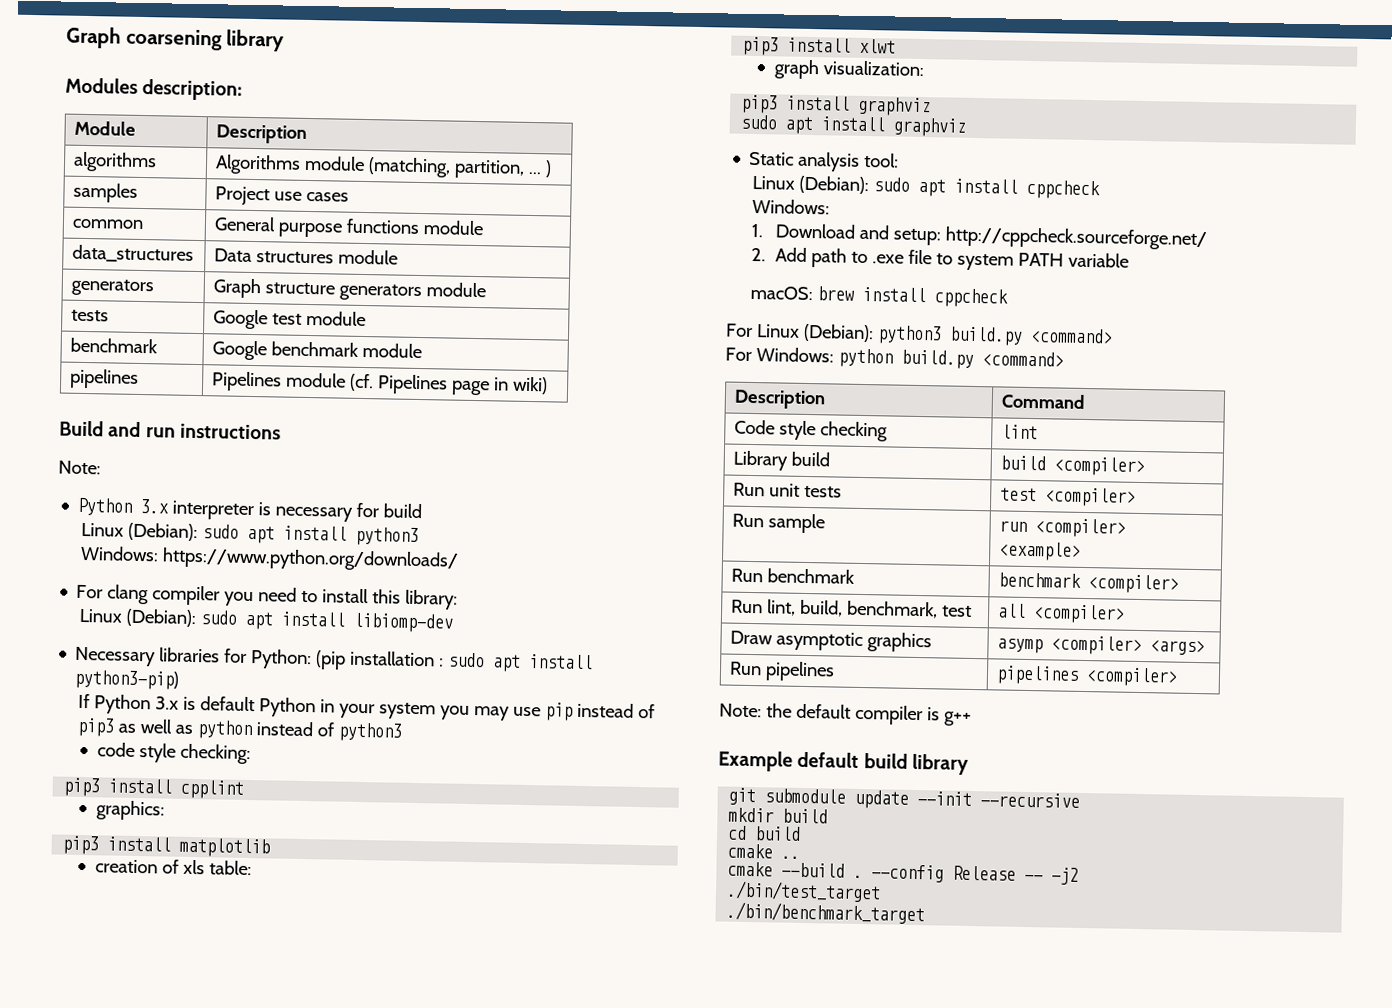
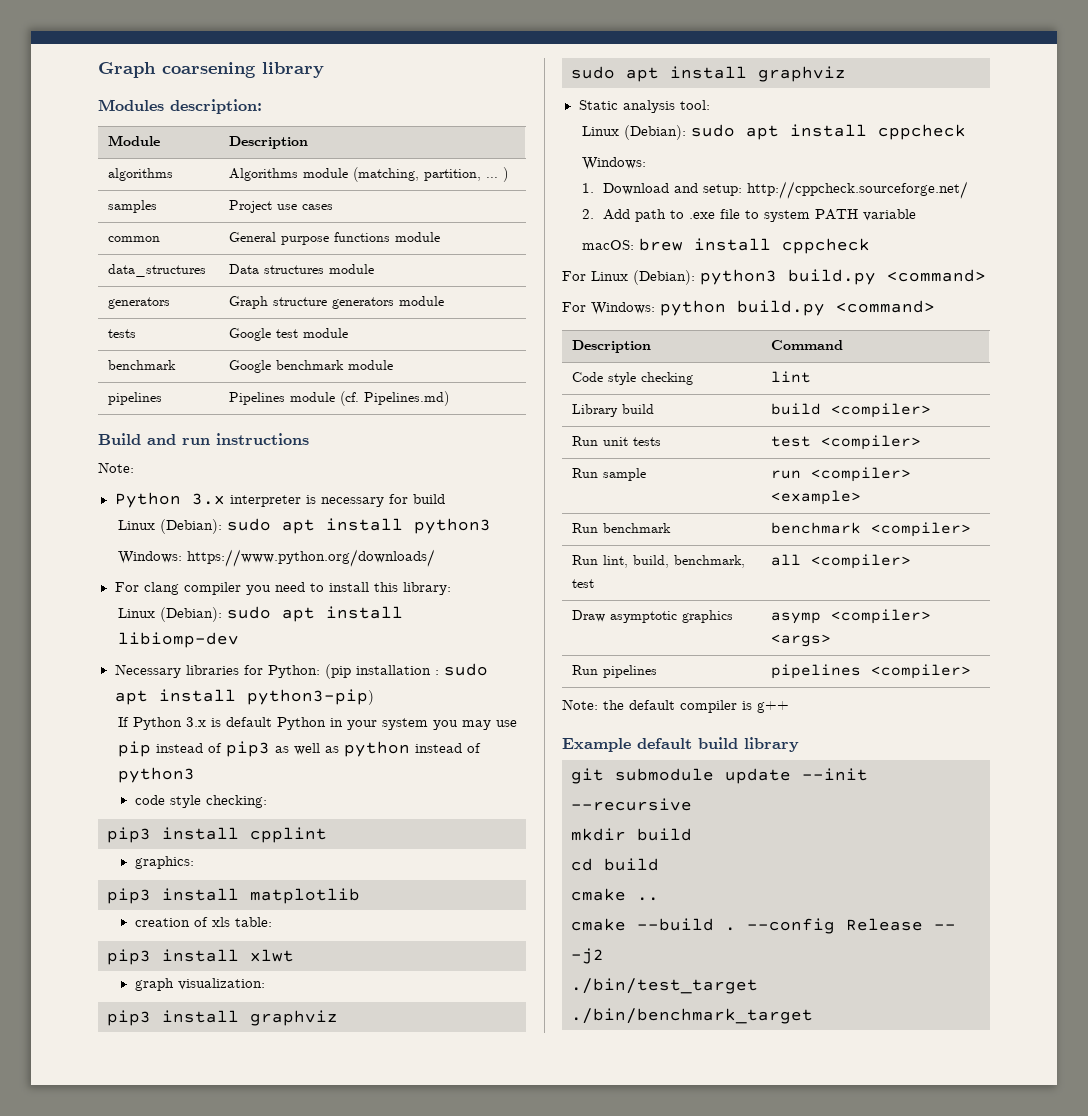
[377,374,549,396] Pipelines page in wiki) -> [363,391,449,406] Pipelines.md)

